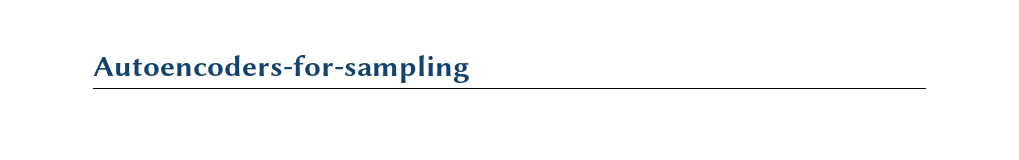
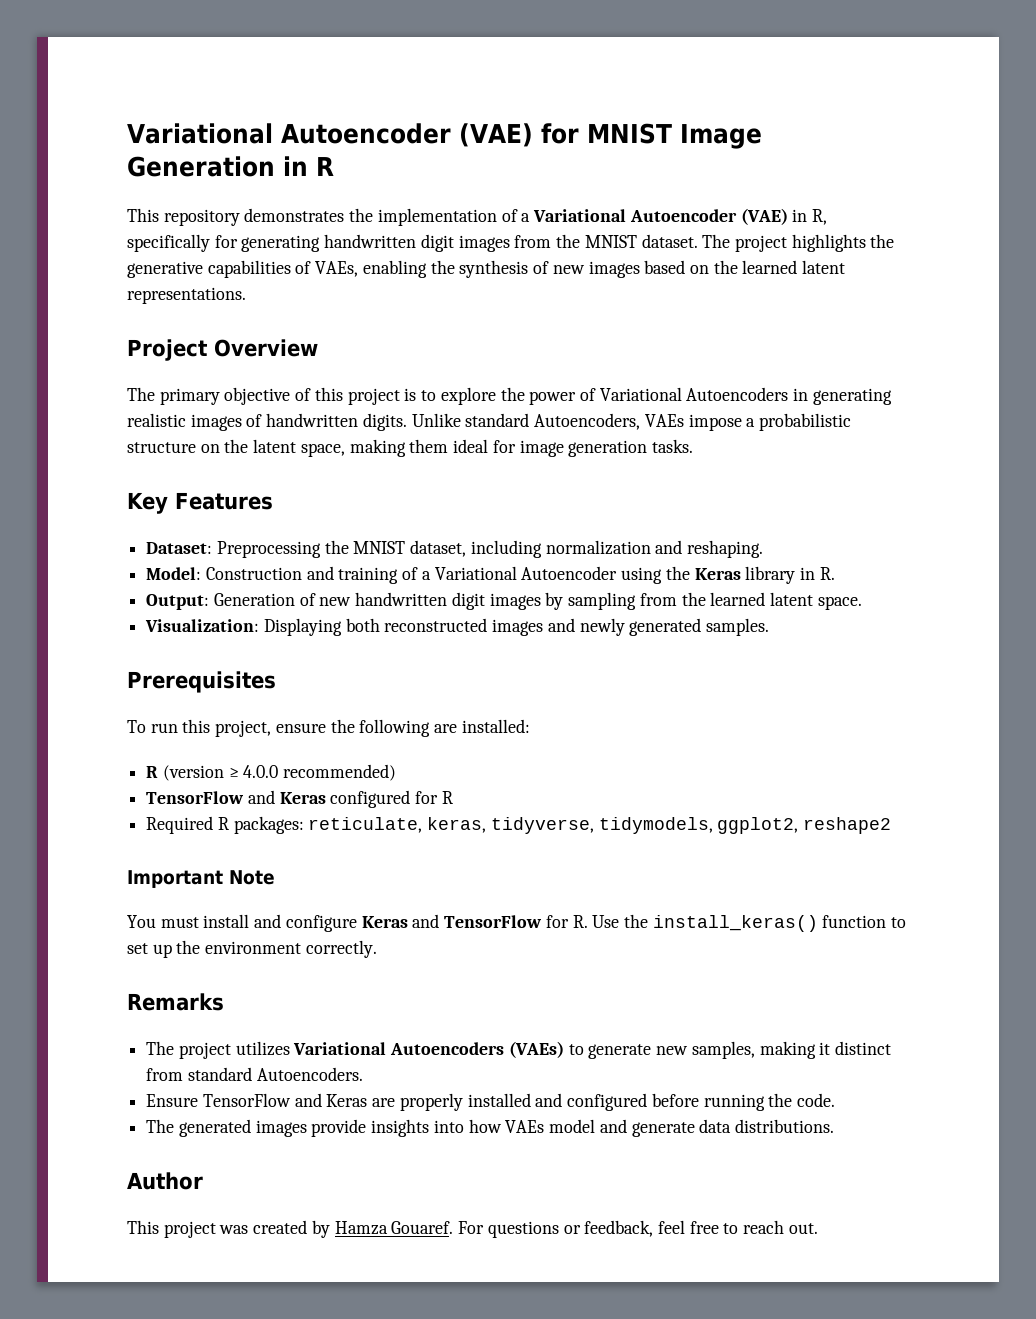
[93,55,470,83] Autoencoders-for-sampling -> [127,123,762,149] [127,156,334,177] [127,208,827,226] [127,234,895,252] [127,260,846,278] [127,287,246,304] [127,339,318,361] [127,387,892,405] [127,413,851,431] [127,439,693,457] [127,492,273,514] [146,540,764,558] [146,566,835,584] [146,592,862,610] [145,618,770,636] [127,671,276,693] [127,719,530,737] [146,764,397,781] [146,790,453,808] [146,816,892,834] [127,870,275,888] [127,914,907,932] [127,940,377,958] [127,993,224,1011] [146,1041,891,1059] [146,1067,363,1081] [146,1093,835,1111] [146,1119,834,1137] [127,1172,203,1190] [127,1220,818,1238] Variational Autoencoder (VAE) for MNIST Image Generation in R // This repository demonstrates the implementation of a Variational Autoencoder (VAE) in R, specifically for generating handwritten digit images from the MNIST dataset. The project highlights the generative capabilities of VAEs, enabling the synthesis of new images based on the learned latent representations. // Project Overview // The primary objective of this project is to explore the power of Variational Autoencoders in generating realistic images of handwritten digits. Unlike standard Autoencoders, VAEs impose a probabilistic structure on the latent space, making them ideal for image generation tasks. // Key Features // Dataset: Preprocessing the MNIST dataset, including normalization and reshaping. // Model: Construction and training of a Variational Autoencoder using the Keras library in R. // Output: Generation of new handwritten digit images by sampling from the learned latent space. // Visualization: Displaying both reconstructed images and newly generated samples. // Prerequisites // To run this project, ensure the following are installed: // R (version ≥ 4.0.0 recommended) // TensorFlow and Keras configured for R // Required R packages: reticulate, keras, tidyverse, tidymodels, ggplot2, reshape2 // Important Note // You must install and configure Keras and TensorFlow for R. Use the install_keras() function to set up the environment correctly. // Remarks // The project utilizes Variational Autoencoders (VAEs) to generate new samples, making it distinct from standard Autoencoders. // Ensure TensorFlow and Keras are properly installed and configured before running the code. // The generated images provide insights into how VAEs model and generate data distributions. // Author // This project was created by Hamza Gouaref. For questions or feedback, feel free to reach out.

